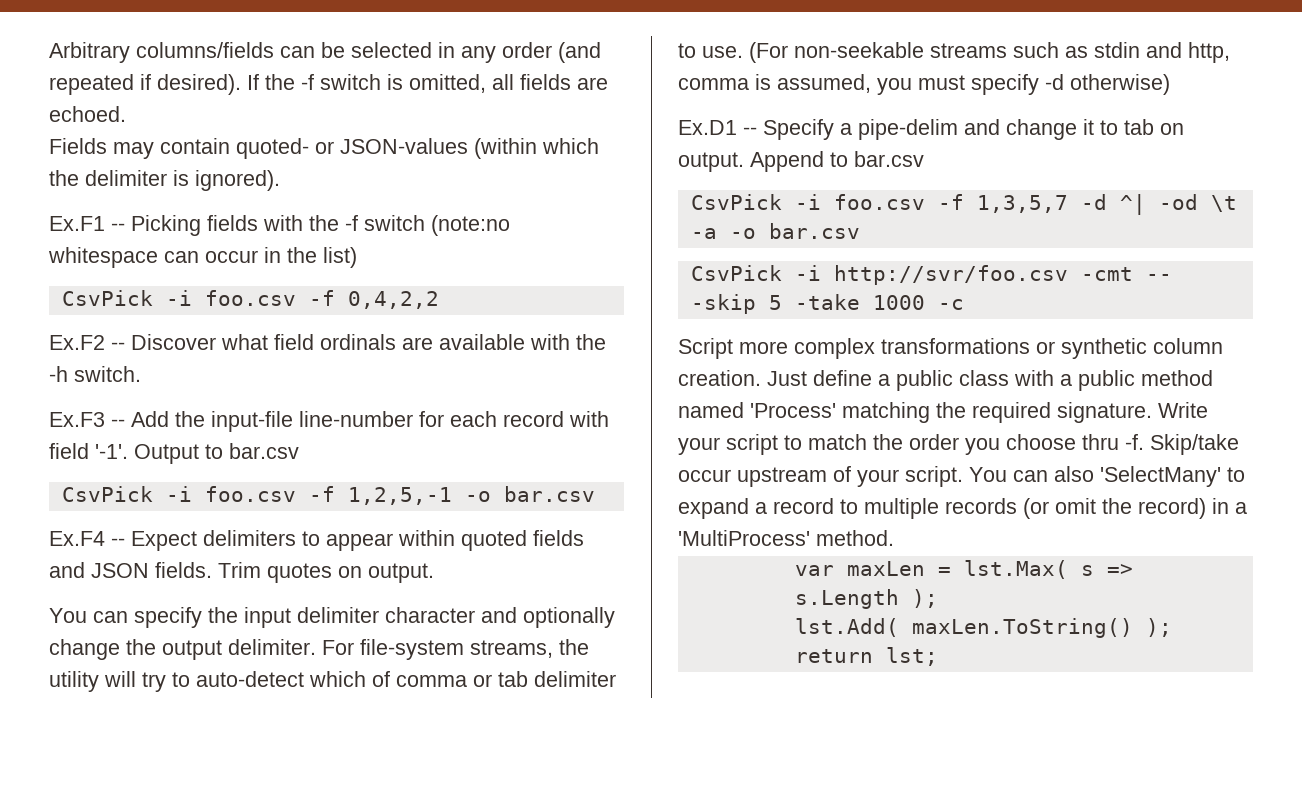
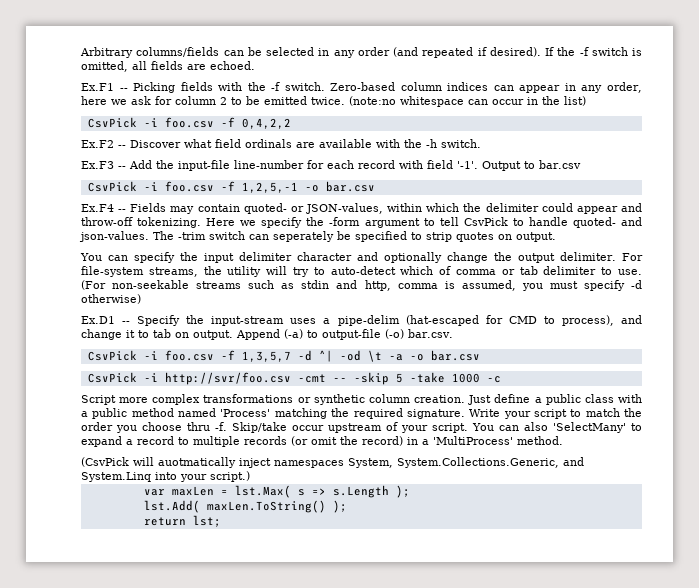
[49,138,599,159] [49,170,280,191] // Fields may contain quoted- or JSON-values (within which the delimiter is ignored). -> (255, 65) none
[364,215,425,231] switch -> [284,82,643,93] [81,96,345,105] switch. Zero-based column indices can appear in any order, here we ask for column 2 to be emitted twice.
[131,530,584,551] [49,562,261,578] Expect delimiters to appear within quoted fields and JSON fields. Trim -> [130,203,643,214] [81,217,642,228] [79,231,452,242] Fields may contain quoted- or JSON-values, within which the delimiter could appear and throw-off tokenizing. Here we specify the -form argument to tell CsvPick to handle quoted- and json-values. The -trim switch can seperately be specified to strip
[840,119,958,140] a pipe-delim -> [186,315,614,326] the input-stream uses a pipe-delim (hat-escaped for CMD to process),
[830,151,924,167] to bar.csv -> [284,329,453,340] (-a) to output-file (-o) bar.csv.
(894, 538) none -> [81,457,584,468] [81,471,250,482] // (CsvPick will auotmatically inject namespaces System, System.Collections.Generic, and System.Linq into your script.)

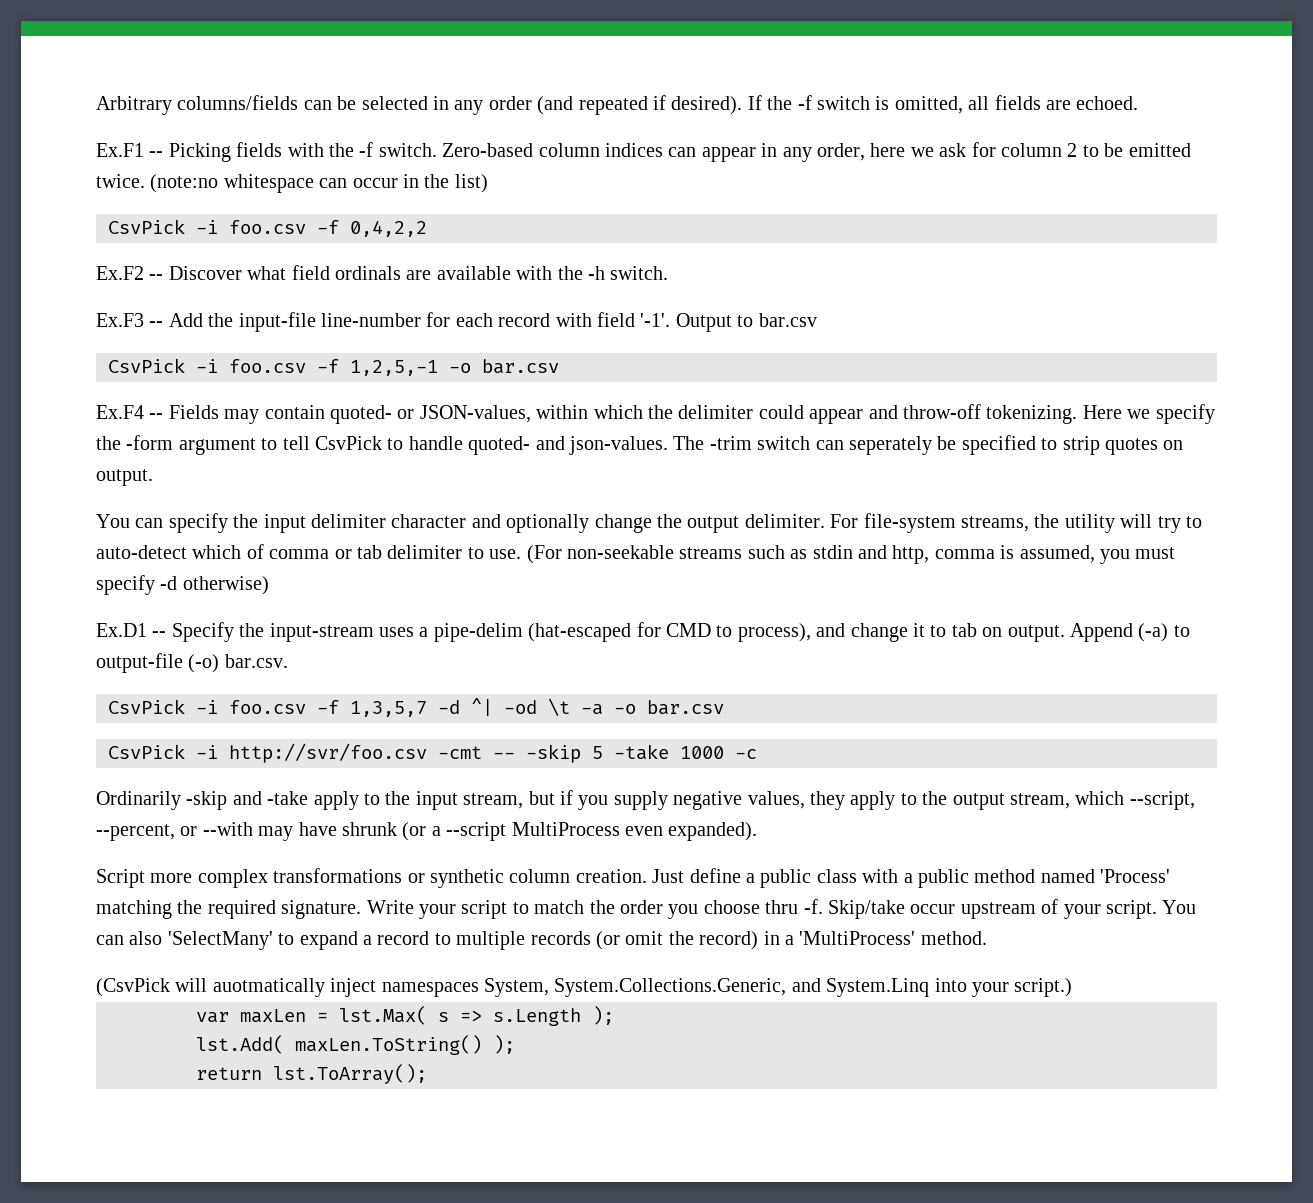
(501, 379) none -> [96,790,1195,810] [96,822,758,841] // Ordinarily -skip and -take apply to the input stream, but if you supply negative values, they apply to the output stream, which --script, --percent, or --with may have shrunk (or a --script MultiProcess even expanded).
[192,515,221,527] lst; -> [273,1064,427,1084] lst.ToArray();

